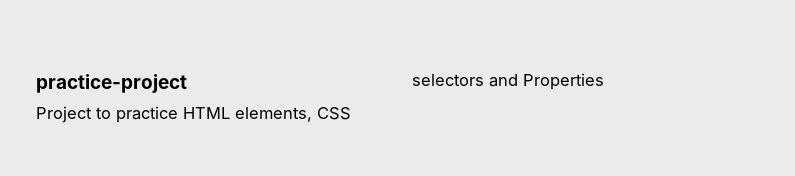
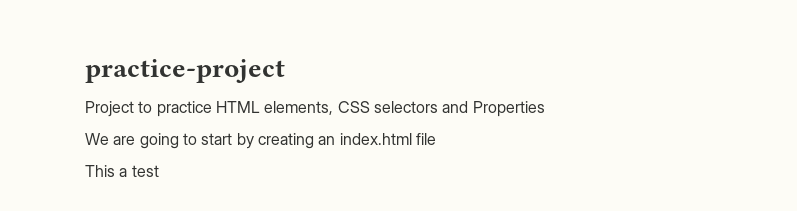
(604, 81) none -> [85,133,436,149] [85,165,159,177] // We are going to start by creating an index.html file // This a test

